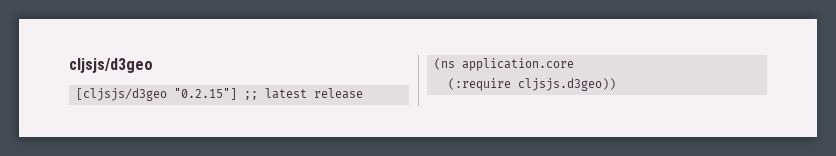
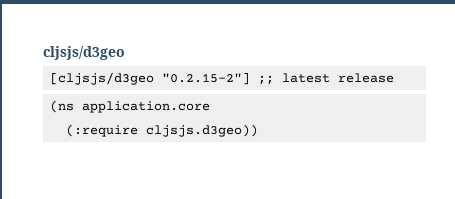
[173,88,237,100] "0.2.15"] -> [161,72,250,85] "0.2.15-2"]

